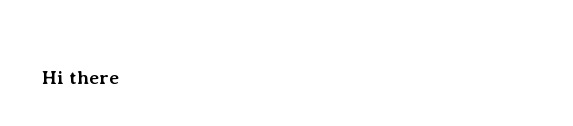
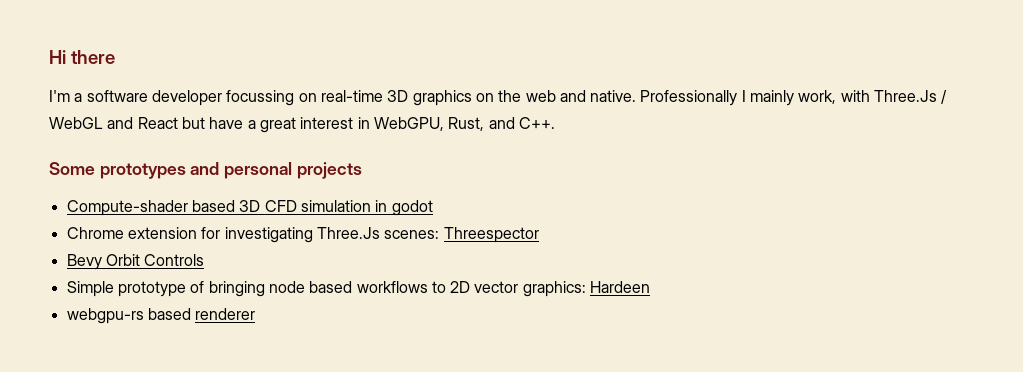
(120, 77) none -> [49,90,948,106] [49,117,555,133] [49,162,362,179] [66,200,433,216] [66,227,539,243] [66,254,205,270] [66,281,651,297] [66,308,256,324] // I'm a software developer focussing on real-time 3D graphics on the web and native. Professionally I mainly work, with Three.Js / WebGL and React but have a great interest in WebGPU, Rust, and C++. // Some prototypes and personal projects // Compute-shader based 3D CFD simulation in godot // Chrome extension for investigating Three.Js scenes: Threespector // Bevy Orbit Controls // Simple prototype of bringing node based workflows to 2D vector graphics: Hardeen // webgpu-rs based renderer

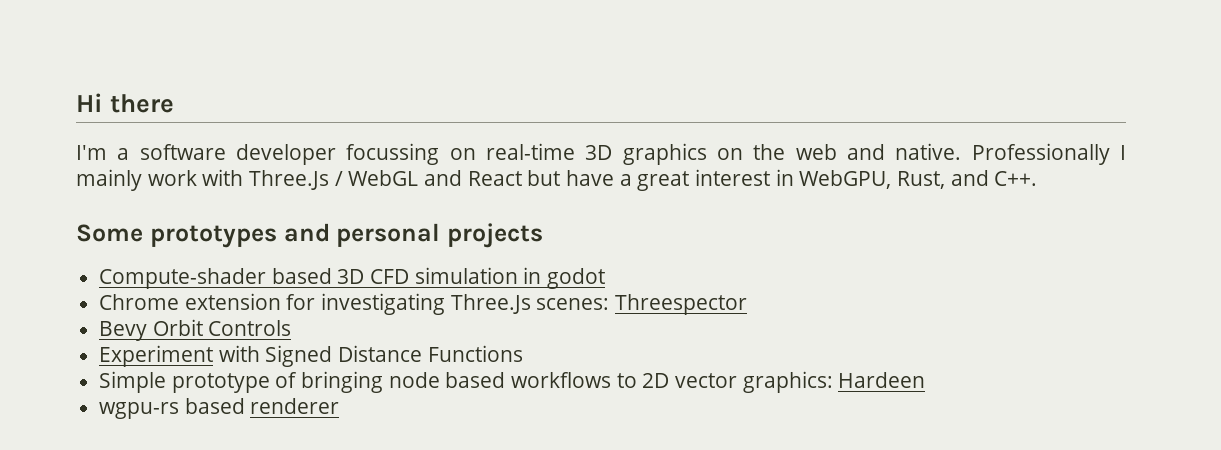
[798,90,837,104] work, -> [147,170,197,186] work
(205, 260) none -> [99,345,523,367] // Experiment with Signed Distance Functions
[66,308,144,324] webgpu-rs -> [99,402,180,419] wgpu-rs

